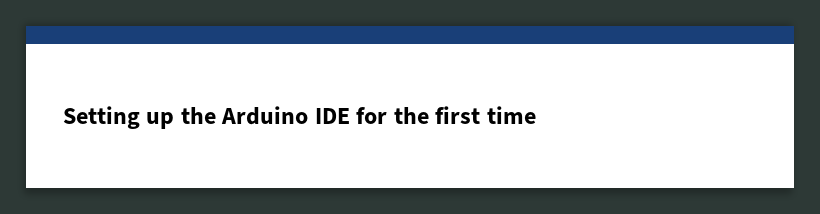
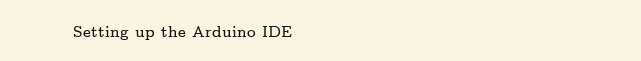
[356,106,536,124] for the first time -> (292, 31) none

